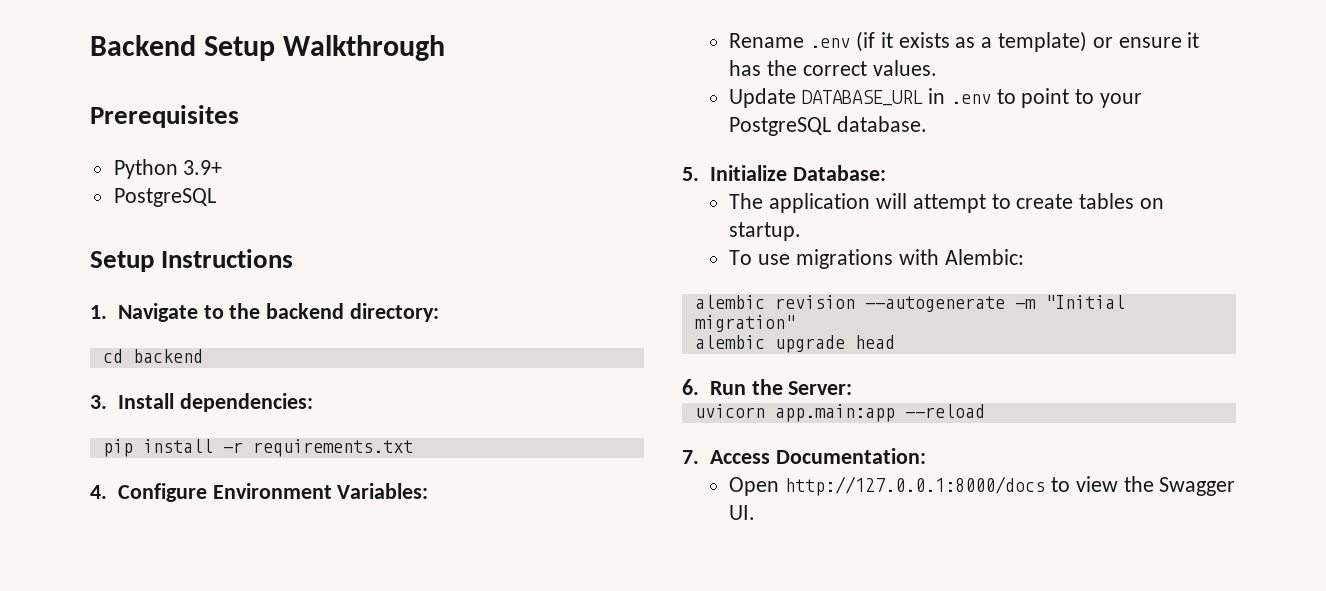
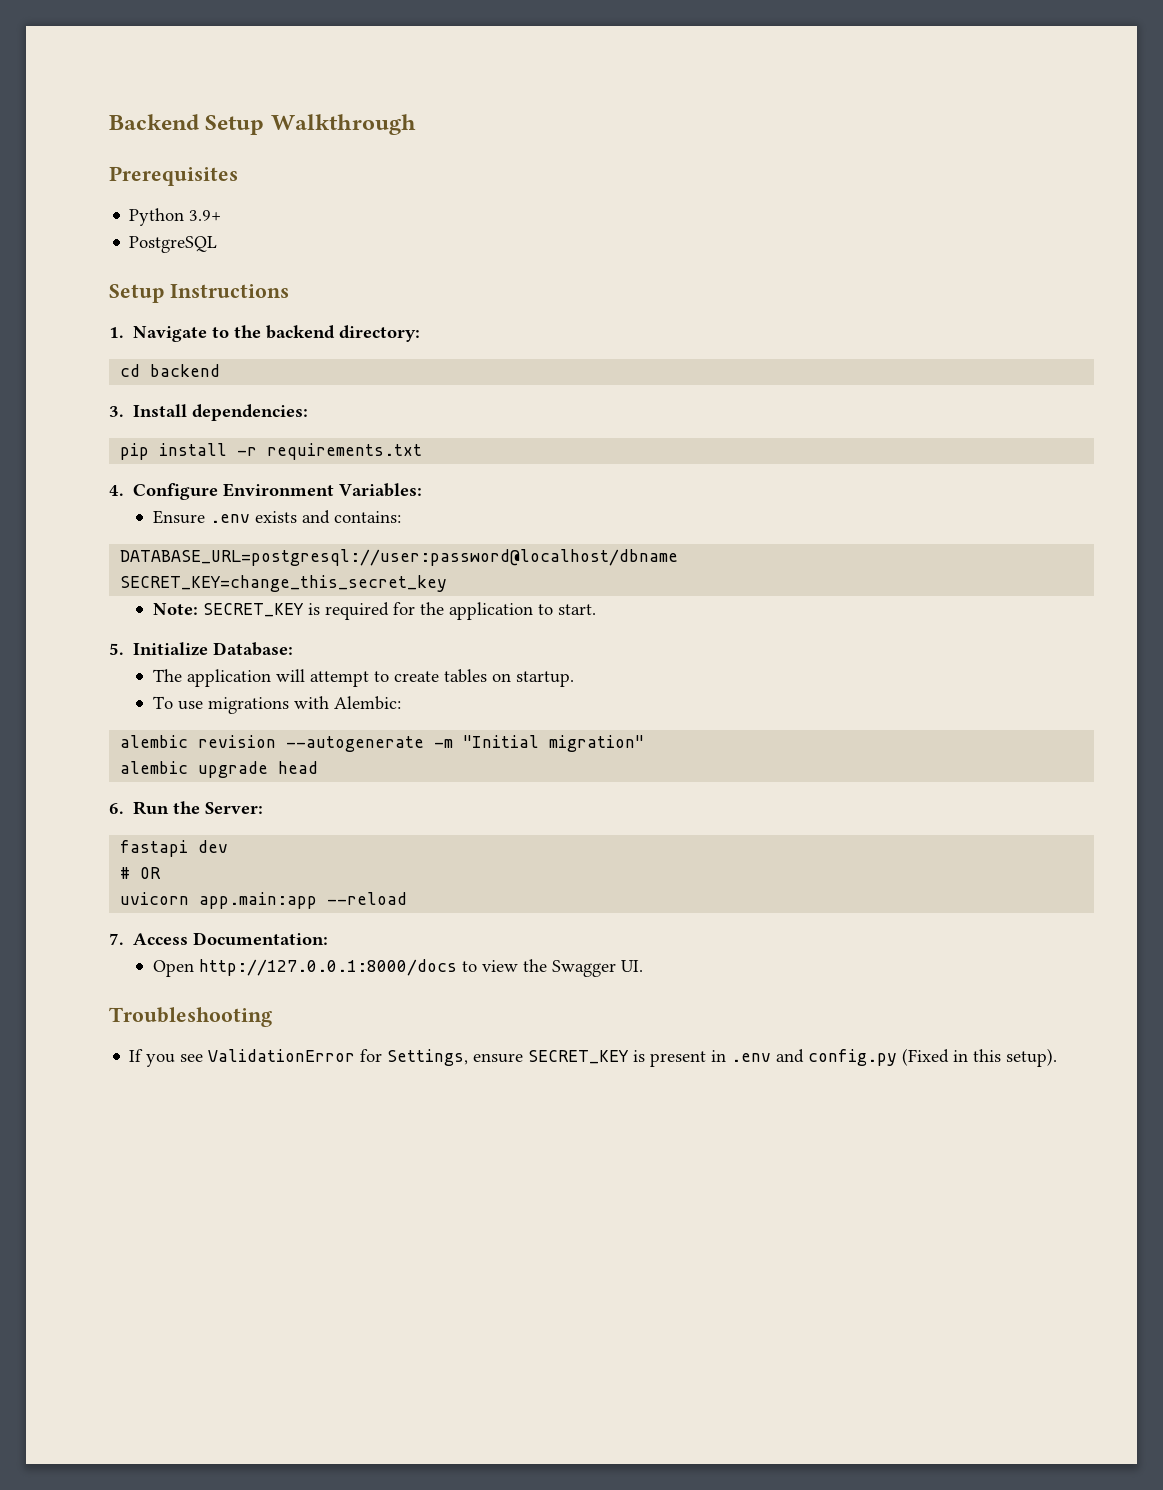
[729,31,1200,52] [729,60,937,76] [729,88,1143,108] [729,116,928,136] Rename .env (if it exists as a template) or ensure it has the correct values. // Update DATABASE_URL in .env to point to your PostgreSQL database. -> [152,510,401,524] [120,549,679,566] [120,575,448,592] [152,602,596,620] Ensure .env exists and contains: // DATABASE_URL=postgresql://user:password@localhost/dbname // SECRET_KEY=change_this_secret_key // Note: SECRET_KEY is required for the application to start.
(853, 388) none -> [120,840,229,857] [120,867,162,879] // fastapi dev // # OR
(756, 512) none -> [109,1007,272,1027] [129,1048,1058,1067] // Troubleshooting // If you see ValidationError for Settings, ensure SECRET_KEY is present in .env and config.py (Fixed in this setup).

